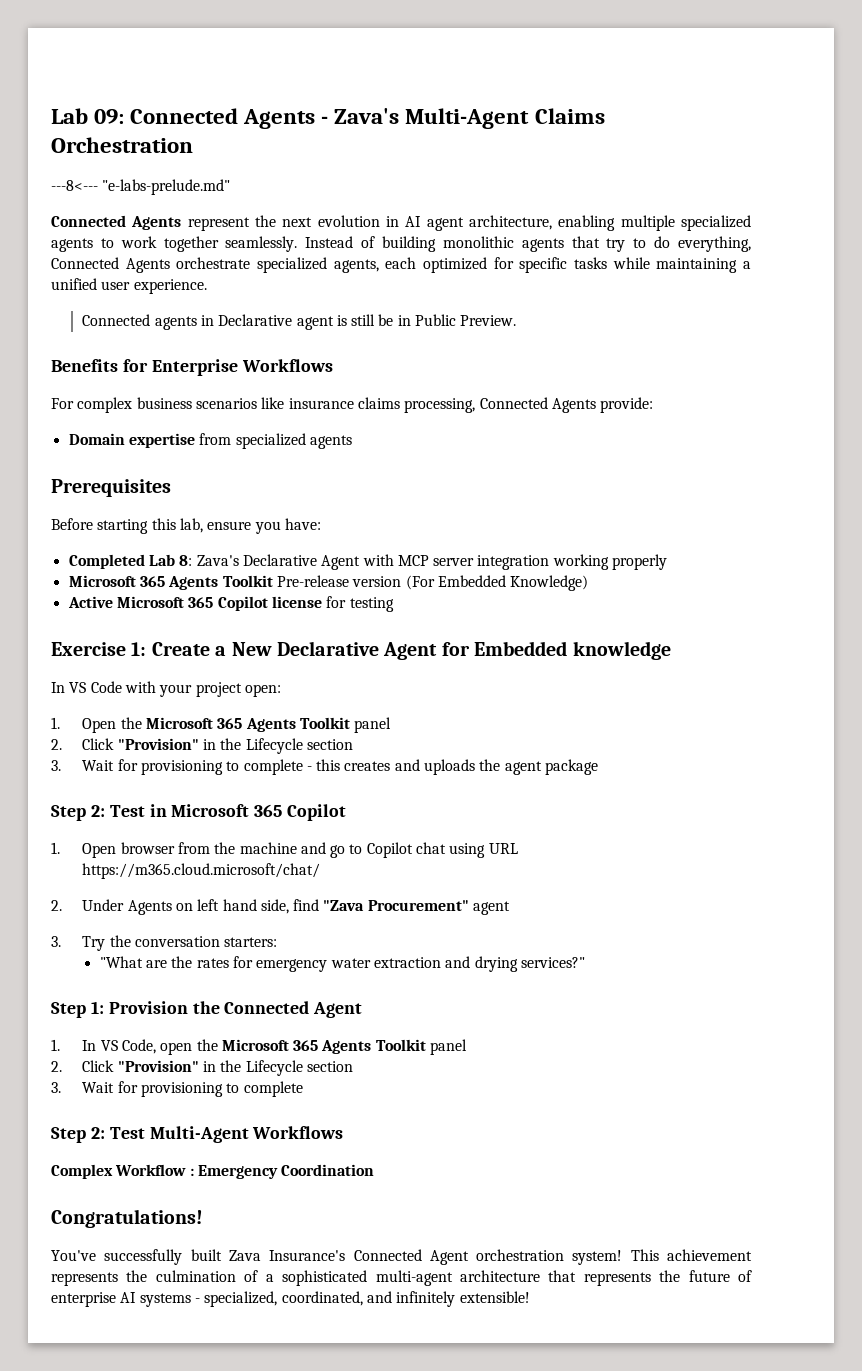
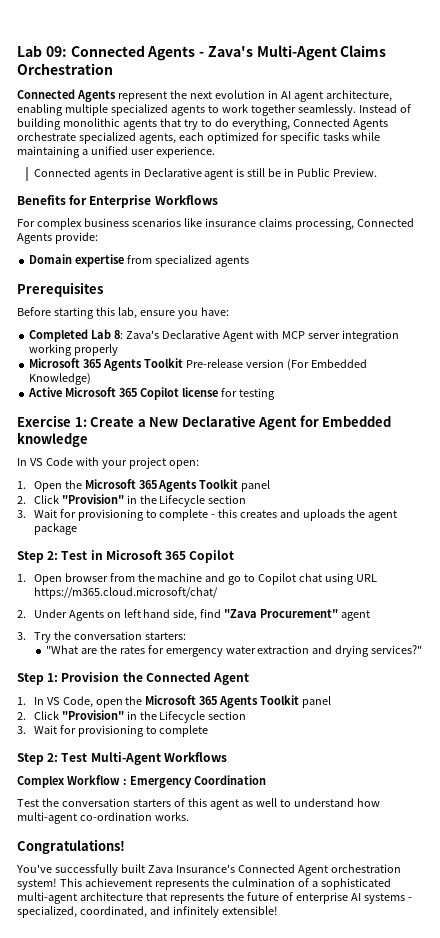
[51,179,231,195] // ---8<--- "e-labs-prelude.md" -> (113, 69) none
(375, 1170) none -> [17,798,380,810] [17,812,189,824] // Test the conversation starters of this agent as well to understand how multi-agent co-ordination works.

